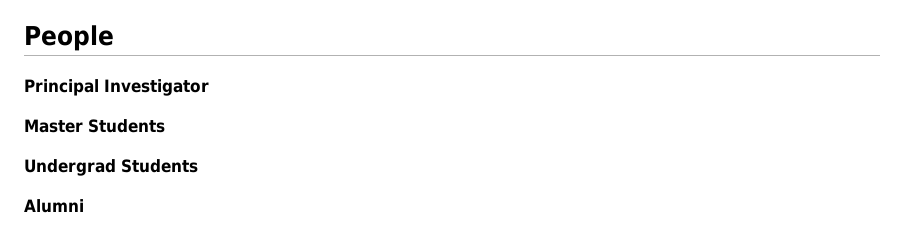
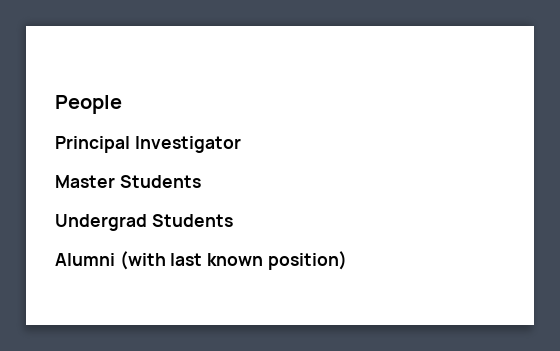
(84, 206) none -> [119,251,347,270] (with last known position)

